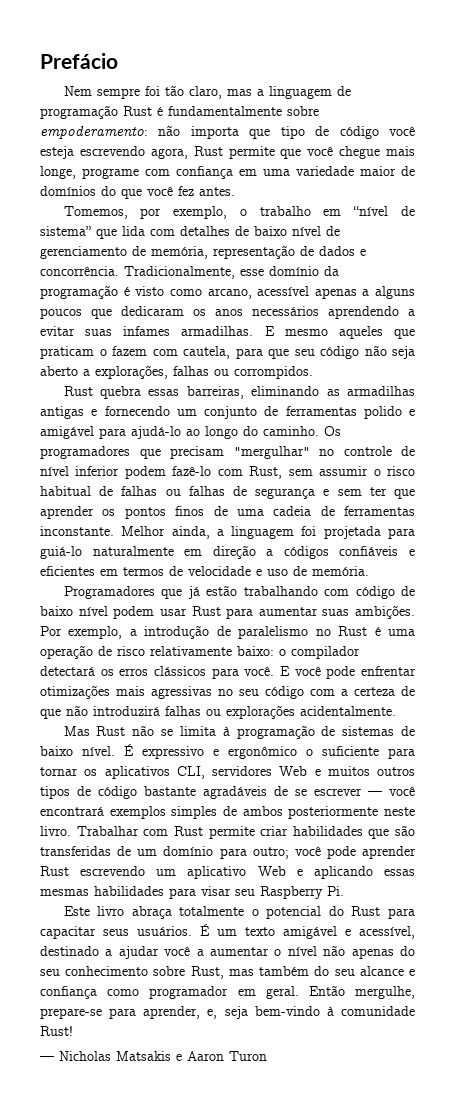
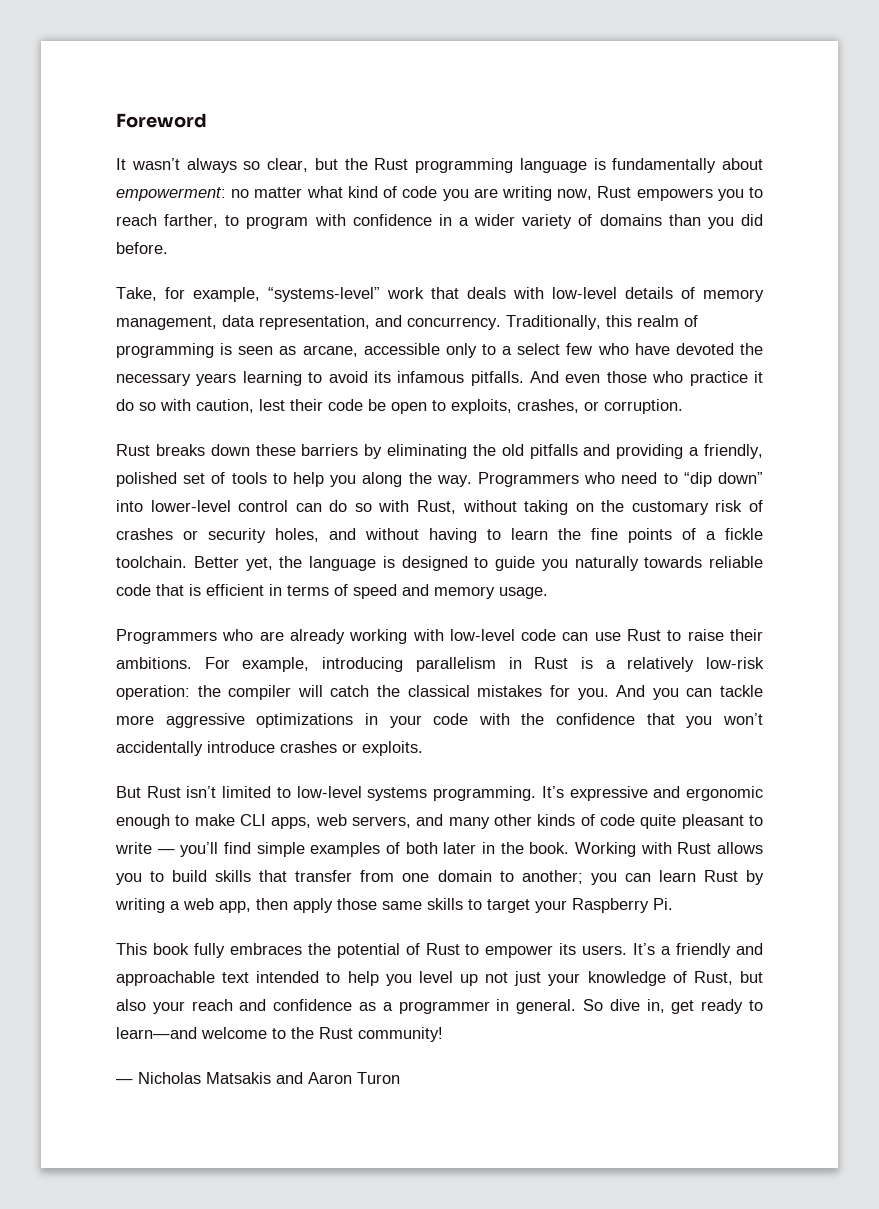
[40,53,118,69] [63,85,351,99] [40,105,319,119] [40,125,415,139] [40,146,415,159] [40,166,415,179] [40,186,235,199] [63,206,415,219] [40,226,340,239] [40,245,366,259] [40,266,339,279] [40,285,415,299] [40,306,415,319] [40,326,415,339] [40,345,415,359] [40,365,313,379] [63,386,416,399] [40,406,415,419] [40,426,341,439] [40,446,415,459] [40,466,416,479] [40,486,415,499] [40,506,415,519] [40,526,415,539] [40,545,415,559] [40,566,369,576] [63,585,415,599] [40,605,415,619] [40,625,416,639] [40,645,360,659] [40,666,416,679] [40,685,415,699] [40,705,396,719] [63,725,415,739] [40,744,415,759] [40,766,415,779] [40,786,415,799] [40,806,415,819] [40,825,415,839] [40,846,416,859] [40,866,416,879] [40,886,344,899] [63,906,416,919] [40,924,415,939] [40,945,415,959] [40,966,416,979] [40,985,415,999] [40,1006,415,1019] [40,1026,73,1036] Prefácio // Nem sempre foi tão claro, mas a linguagem de programação Rust é fundamentalmente sobre empoderamento: não importa que tipo de código você esteja escrevendo agora, Rust permite que você chegue mais longe, programe com confiança em uma variedade maior de domínios do que você fez antes. // Tomemos, por exemplo, o trabalho em “nível de sistema” que lida com detalhes de baixo nível de gerenciamento de memória, representação de dados e concorrência. Tradicionalmente, esse domínio da programação é visto como arcano, acessível apenas a alguns poucos que dedicaram os anos necessários aprendendo a evitar suas infames armadilhas. E mesmo aqueles que praticam o fazem com cautela, para que seu código não seja aberto a explorações, falhas ou corrompidos. // Rust quebra essas barreiras, eliminando as armadilhas antigas e fornecendo um conjunto de ferramentas polido e amigável para ajudá-lo ao longo do caminho. Os programadores que precisam "mergulhar" no controle de nível inferior podem fazê-lo com Rust, sem assumir o risco habitual de falhas ou falhas de segurança e sem ter que aprender os pontos finos de uma cadeia de ferramentas inconstante. Melhor ainda, a linguagem foi projetada para guiá-lo naturalmente em direção a códigos confiáveis e eficientes em termos de velocidade e uso de memória. // Programadores que já estão trabalhando com código de baixo nível podem usar Rust para aumentar suas ambições. Por exemplo, a introdução de paralelismo no Rust é uma operação de risco relativamente baixo: o compilador detectará os erros clássicos para você. E você pode enfrentar otimizações mais agressivas no seu código com a certeza de que não introduzirá falhas ou explorações acidentalmente. // Mas Rust não se limita à programação de sistemas de baixo nível. É expressivo e ergonômico o suficiente para tornar os aplicativos CLI, servidores Web e muitos outros tipos de código bastante agradáveis de se escrever — você encontrará exemplos simples de ambos posteriormente neste livro. Trabalhar com Rust permite criar habilidades que são transferidas de um domínio para outro; você pode aprender Rust escrevendo um aplicativo Web e aplicando essas mesmas habilidades para visar seu Raspberry Pi. // Este livro abraça totalmente o potencial do Rust para capacitar seus usuários. É um texto amigável e acessível, destinado a ajudar você a aumentar o nível não apenas do seu conhecimento sobre Rust, mas também do seu alcance e confiança como programador em geral. Então mergulhe, prepare-se para aprender, e, seja bem-vindo à comunidade Rust! -> [116,113,207,128] [116,158,763,173] [116,186,763,201] [116,214,763,229] [116,242,168,254] [116,287,764,302] [116,315,698,330] [116,343,763,358] [116,371,763,386] [116,399,683,414] [116,444,763,459] [116,472,763,487] [116,500,763,515] [116,528,763,543] [116,556,763,571] [116,584,548,599] [116,629,763,644] [116,657,764,672] [116,685,764,700] [116,713,763,728] [116,741,423,756] [116,786,764,801] [116,814,763,829] [115,842,763,857] [116,870,765,885] [115,898,673,913] [116,943,763,958] [116,971,763,986] [116,999,763,1014] [116,1027,443,1042] Foreword // It wasn’t always so clear, but the Rust programming language is fundamentally about empowerment: no matter what kind of code you are writing now, Rust empowers you to reach farther, to program with confidence in a wider variety of domains than you did before. // Take, for example, “systems-level” work that deals with low-level details of memory management, data representation, and concurrency. Traditionally, this realm of programming is seen as arcane, accessible only to a select few who have devoted the necessary years learning to avoid its infamous pitfalls. And even those who practice it do so with caution, lest their code be open to exploits, crashes, or corruption. // Rust breaks down these barriers by eliminating the old pitfalls and providing a friendly, polished set of tools to help you along the way. Programmers who need to “dip down” into lower-level control can do so with Rust, without taking on the customary risk of crashes or security holes, and without having to learn the fine points of a fickle toolchain. Better yet, the language is designed to guide you naturally towards reliable code that is efficient in terms of speed and memory usage. // Programmers who are already working with low-level code can use Rust to raise their ambitions. For example, introducing parallelism in Rust is a relatively low-risk operation: the compiler will catch the classical mistakes for you. And you can tackle more aggressive optimizations in your code with the confidence that you won’t accidentally introduce crashes or exploits. // But Rust isn’t limited to low-level systems programming. It’s expressive and ergonomic enough to make CLI apps, web servers, and many other kinds of code quite pleasant to write — you’ll find simple examples of both later in the book. Working with Rust allows you to build skills that transfer from one domain to another; you can learn Rust by writing a web app, then apply those same skills to target your Raspberry Pi. // This book fully embraces the potential of Rust to empower its users. It’s a friendly and approachable text intended to help you level up not just your knowledge of Rust, but also your reach and confidence as a programmer in general. So dive in, get ready to learn—and welcome to the Rust community!
[176,1054,182,1061] e -> [276,1072,303,1084] and

